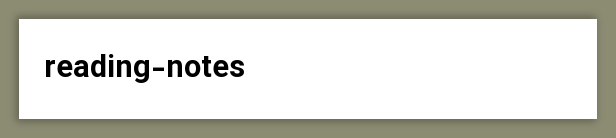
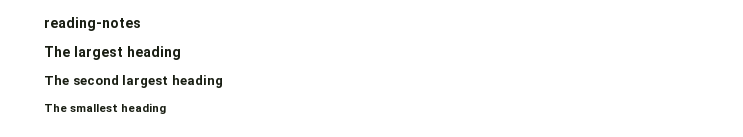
(245, 68) none -> [44,46,181,60] [44,75,223,88] [44,103,167,114] // The largest heading // The second largest heading // The smallest heading

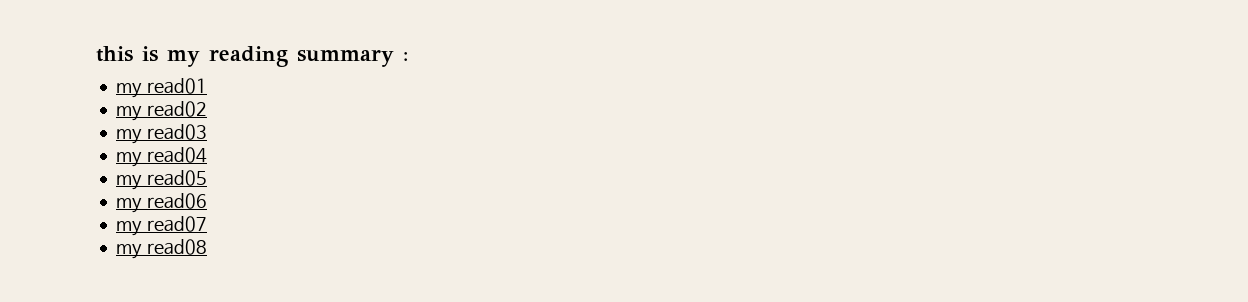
[44,17,141,31] [44,46,181,60] [44,75,223,88] [44,103,167,114] reading-notes // The largest heading // The second largest heading // The smallest heading -> [96,46,408,67] [115,78,207,98] [115,101,207,121] [115,124,207,144] [115,147,207,167] [115,170,207,190] [115,193,207,213] [115,216,207,236] [115,239,207,259] this is my reading summary : // my read01 // my read02 // my read03 // my read04 // my read05 // my read06 // my read07 // my read08

